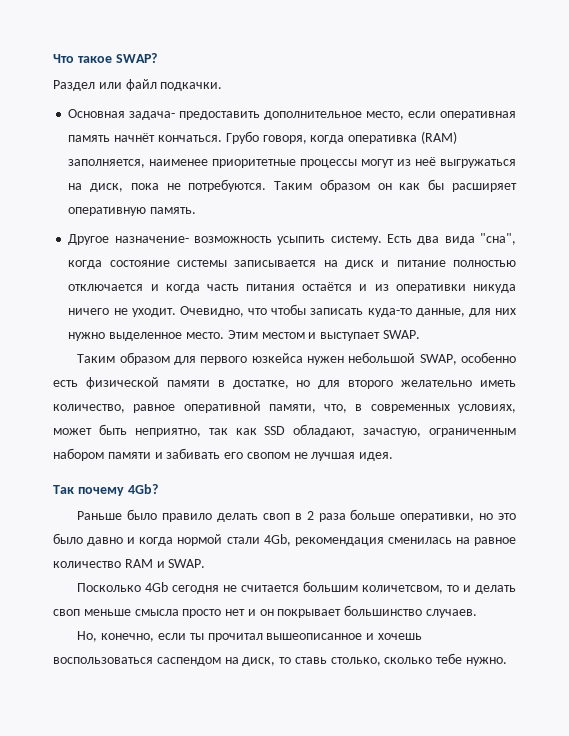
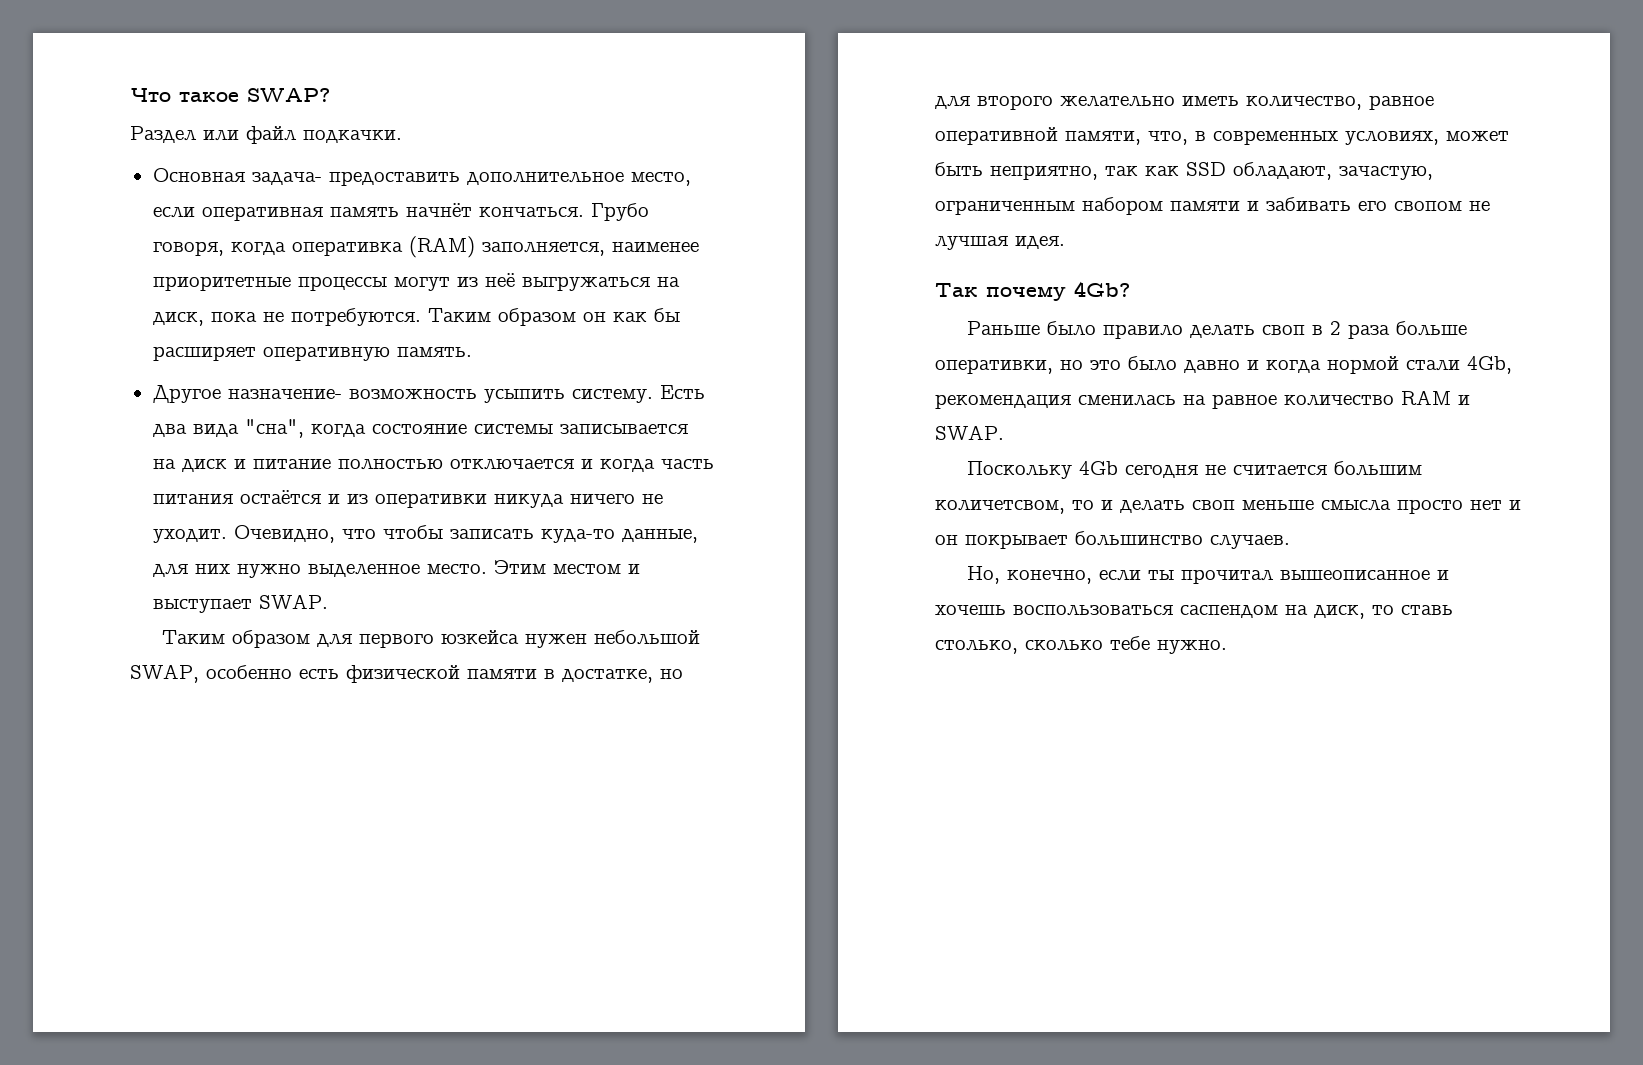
[77,583,142,592] Посколько -> [966,461,1072,479] Поскольку

